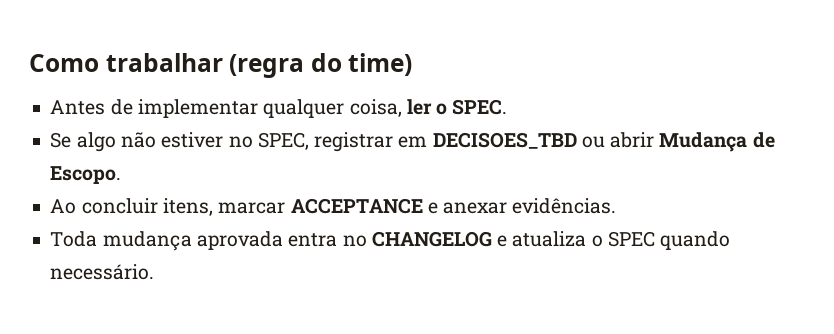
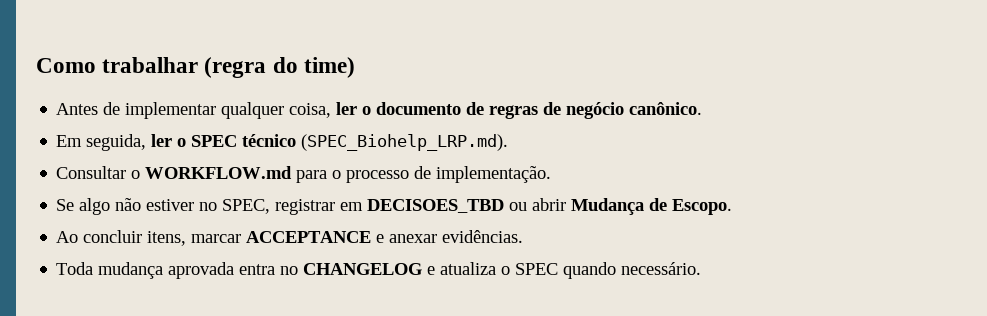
[452,99,508,115] SPEC. -> [376,102,703,119] [56,134,509,151] [56,166,552,183] documento de regras de negócio canônico. // Em seguida, ler o SPEC técnico (SPEC_Biohelp_LRP.md). // Consultar o WORKFLOW.md para o processo de implementação.

